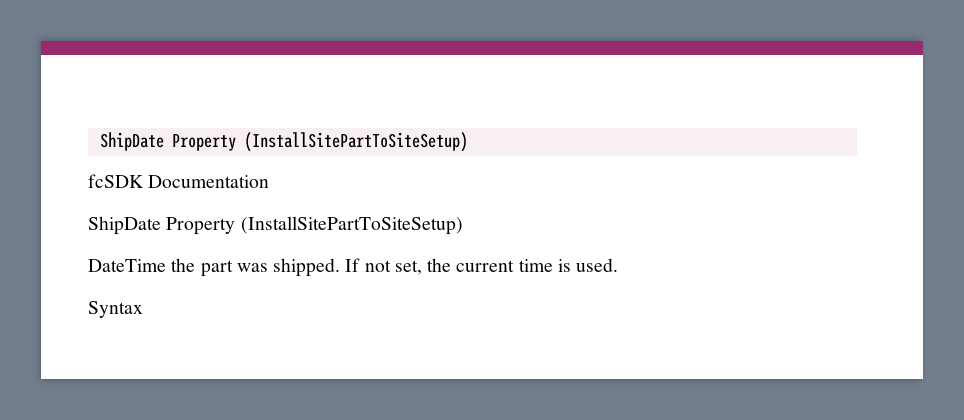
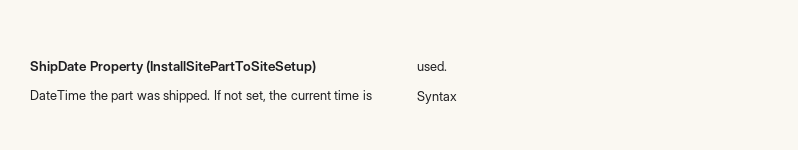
[99,132,468,152] [88,174,270,188] [88,216,463,235] ShipDate Property (InstallSitePartToSiteSetup) // fcSDK Documentation // ShipDate Property (InstallSitePartToSiteSetup) -> [30,60,317,74] ShipDate Property (InstallSitePartToSiteSetup)

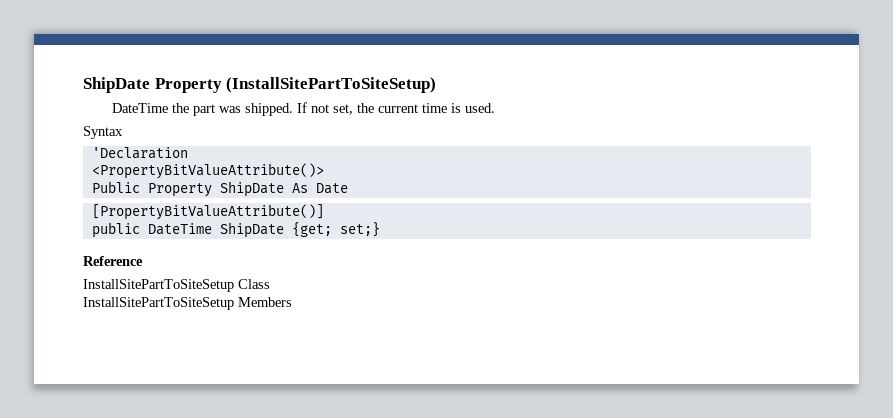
(457, 97) none -> [91,147,188,159] [91,163,324,179] [91,181,348,197] [91,204,324,220] [91,222,380,238] [83,256,143,266] [83,279,270,292] [83,297,292,310] // 'Declaration // <PropertyBitValueAttribute()> // Public Property ShipDate As Date // [PropertyBitValueAttribute()] // public DateTime ShipDate {get; set;} // Reference // InstallSitePartToSiteSetup Class // InstallSitePartToSiteSetup Members

